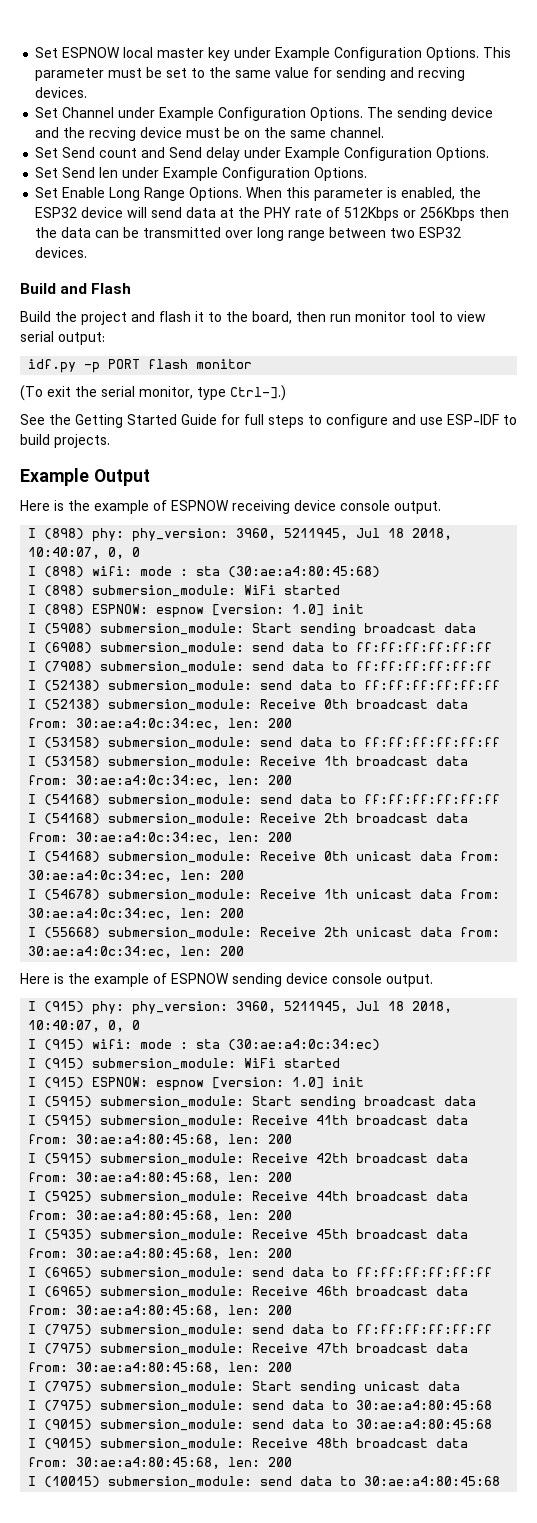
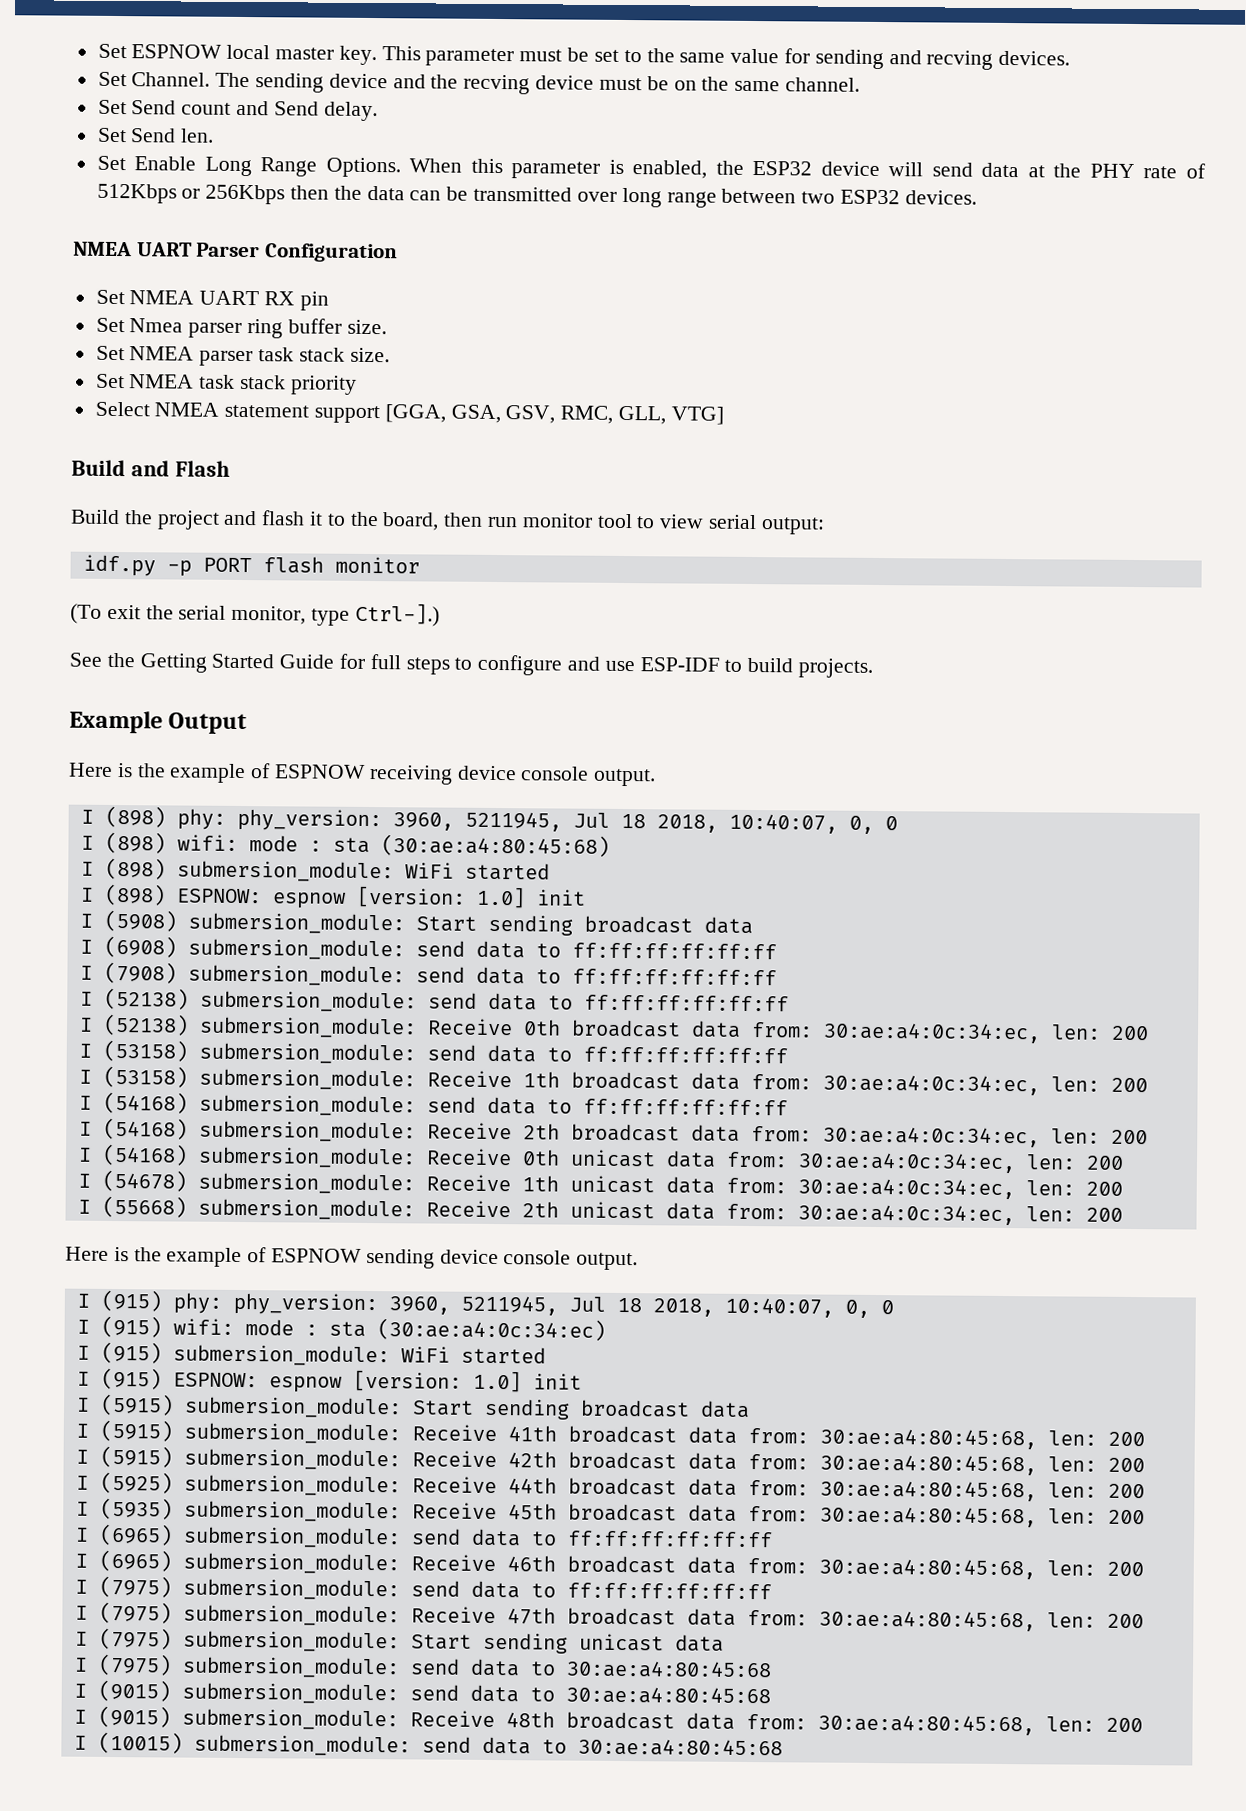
[208,47,480,61] key under Example Configuration Options. -> [338,45,377,66] key.
[62,107,364,121] Channel under Example Configuration Options. -> [131,72,211,87] Channel.
[206,147,490,161] [35,167,368,181] delay under Example Configuration Options. // Set Send len under Example Configuration Options. -> [323,101,378,122] [96,127,215,143] delay. // Set Send len.
(88, 252) none -> [73,241,398,263] [95,289,329,311] [95,317,387,339] [95,345,390,367] [95,373,357,395] [94,401,724,425] // NMEA UART Parser Configuration // Set NMEA UART RX pin // Set Nmea parser ring buffer size. // Set NMEA parser task stack size. // Set NMEA task stack priority // Select NMEA statement support [GGA, GSA, GSV, RMC, GLL, VTG]

